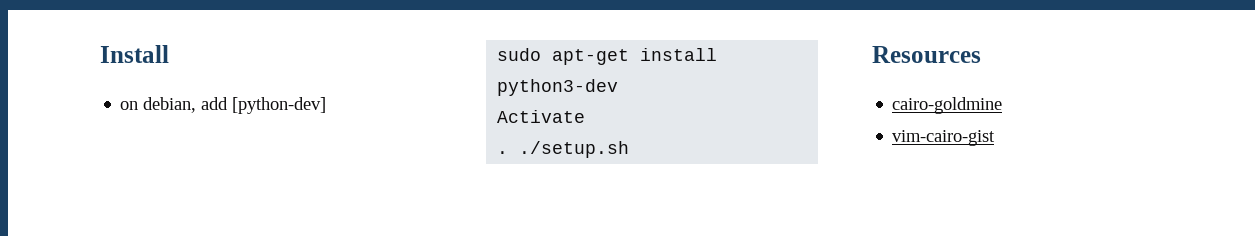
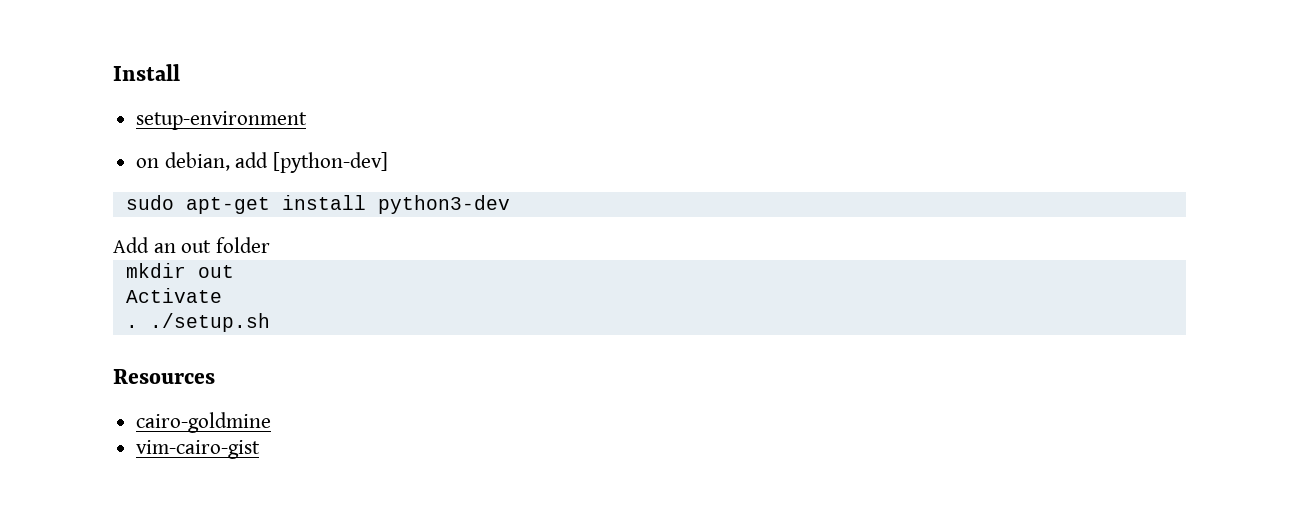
(169, 54) none -> [136,111,308,130] // setup-environment
(619, 87) none -> [113,237,271,253] [125,263,234,278] // Add an out folder // mkdir out

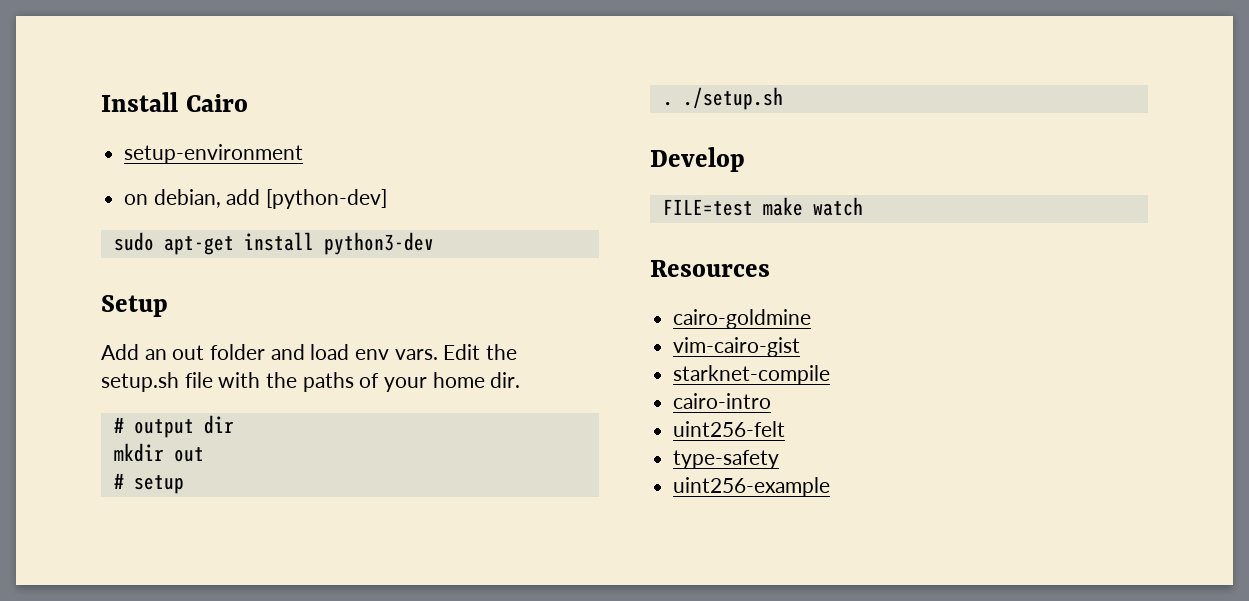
(180, 72) none -> [185,94,248,112] Cairo
(510, 204) none -> [101,295,168,317] // Setup
(271, 245) none -> [270,344,518,360] [101,372,521,392] [113,415,234,438] and load env vars. Edit the setup.sh file with the paths of your home dir. // # output dir
[125,288,222,303] Activate -> [113,473,184,494] # setup
(270, 322) none -> [650,147,745,172] [662,197,863,216] // Develop // FILE=test make watch
(261, 449) none -> [673,365,831,385] [673,393,772,409] [673,421,786,437] [673,450,780,469] [673,477,831,497] // starknet-compile // cairo-intro // uint256-felt // type-safety // uint256-example

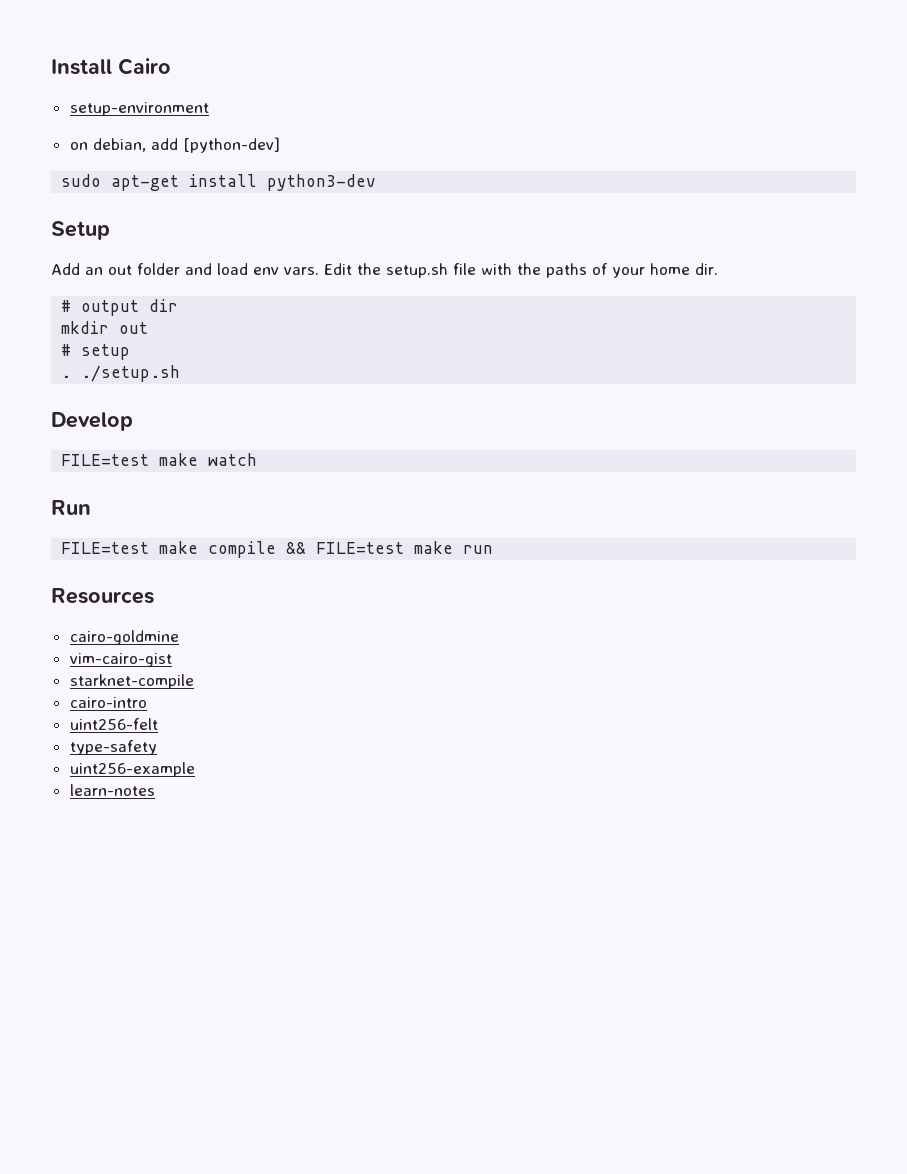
(863, 206) none -> [51,500,91,515] [61,541,494,558] // Run // FILE=test make compile && FILE=test make run
(831, 487) none -> [69,784,155,796] // learn-notes

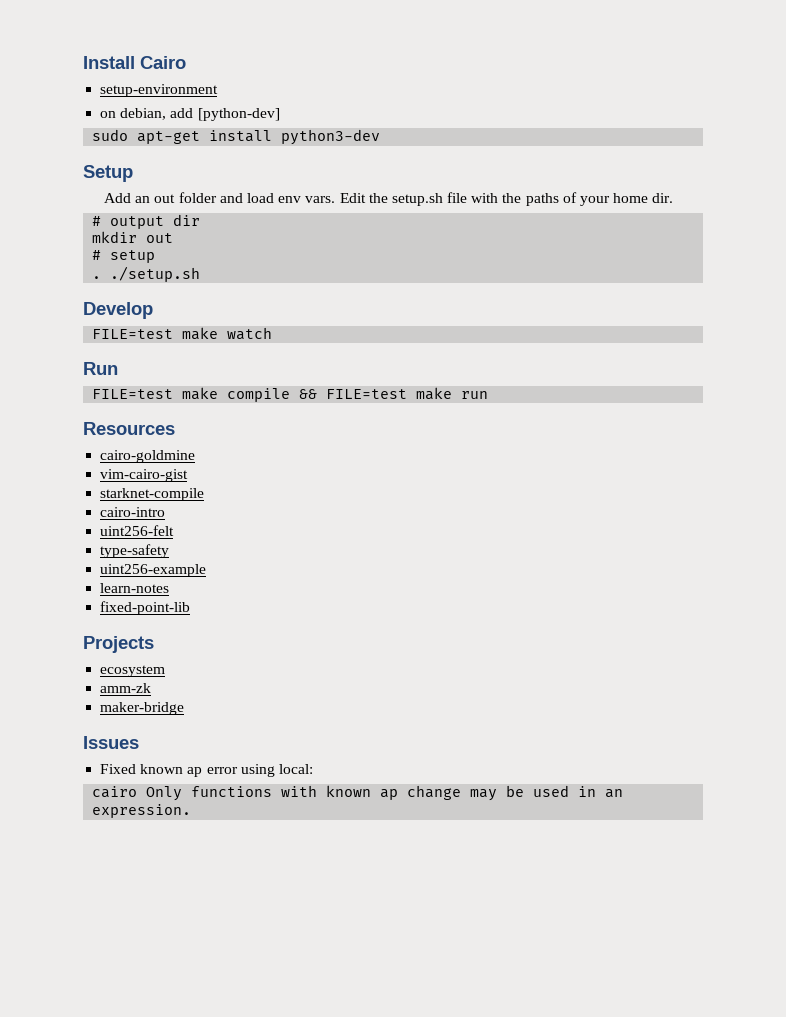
(155, 790) none -> [100,601,191,615] [83,636,154,653] [100,665,166,677] [100,683,152,693] [100,702,185,715] [83,736,139,749] [100,764,313,777] [92,785,624,801] [92,804,192,818] // fixed-point-lib // Projects // ecosystem // amm-zk // maker-bridge // Issues // Fixed known ap error using local: // cairo Only functions with known ap change may be used in an expression.

